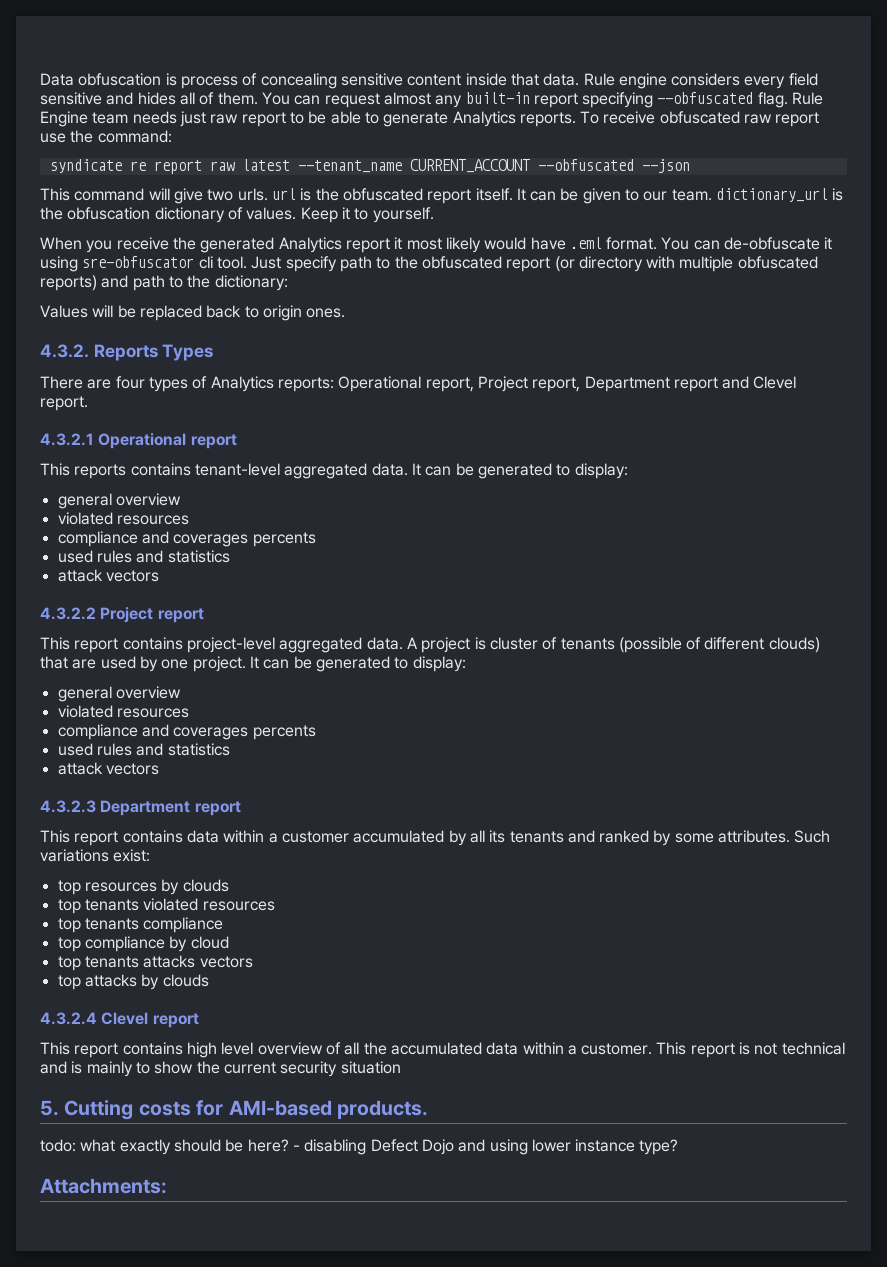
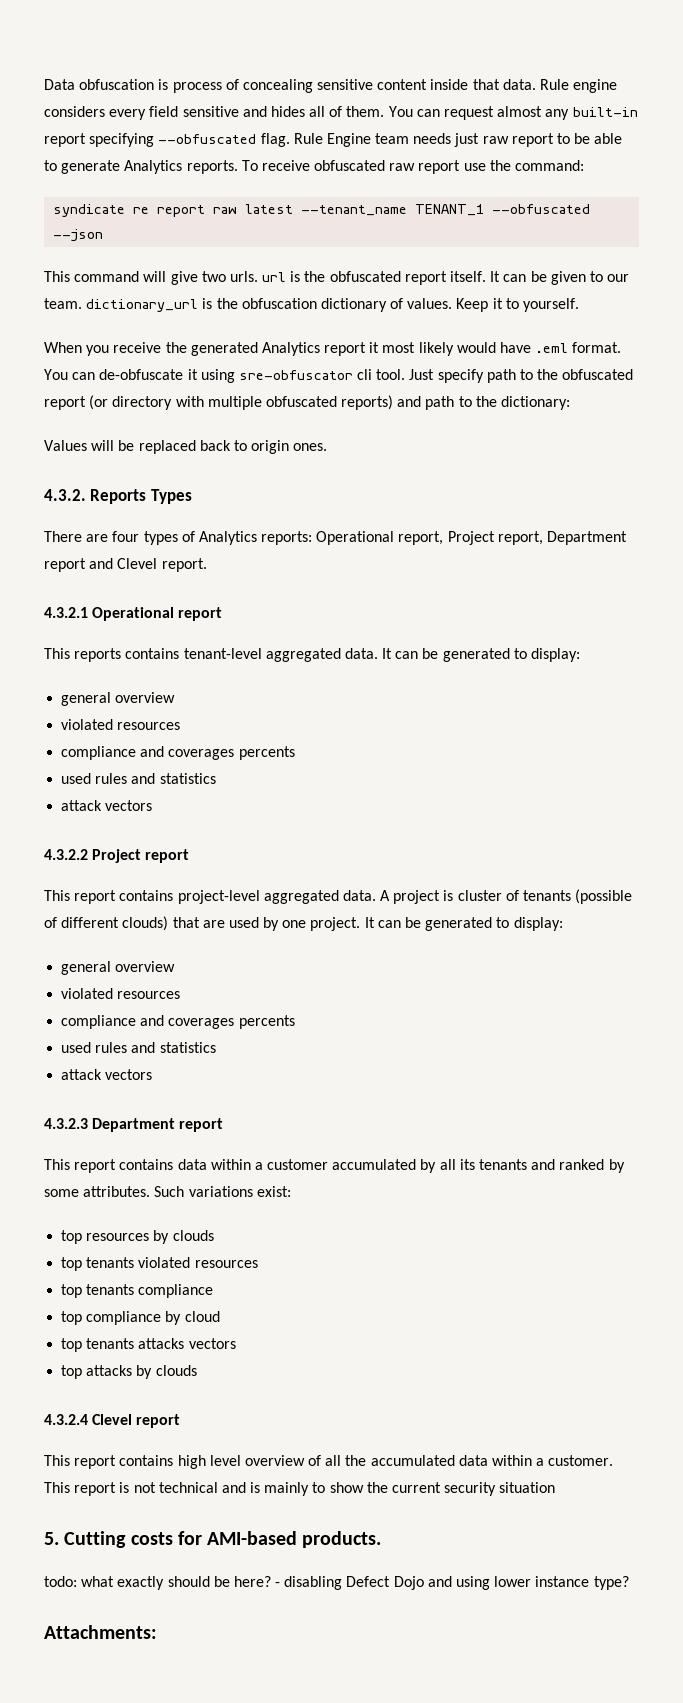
[409,159,530,173] CURRENT_ACCOUNT -> [415,204,485,216] TENANT_1

